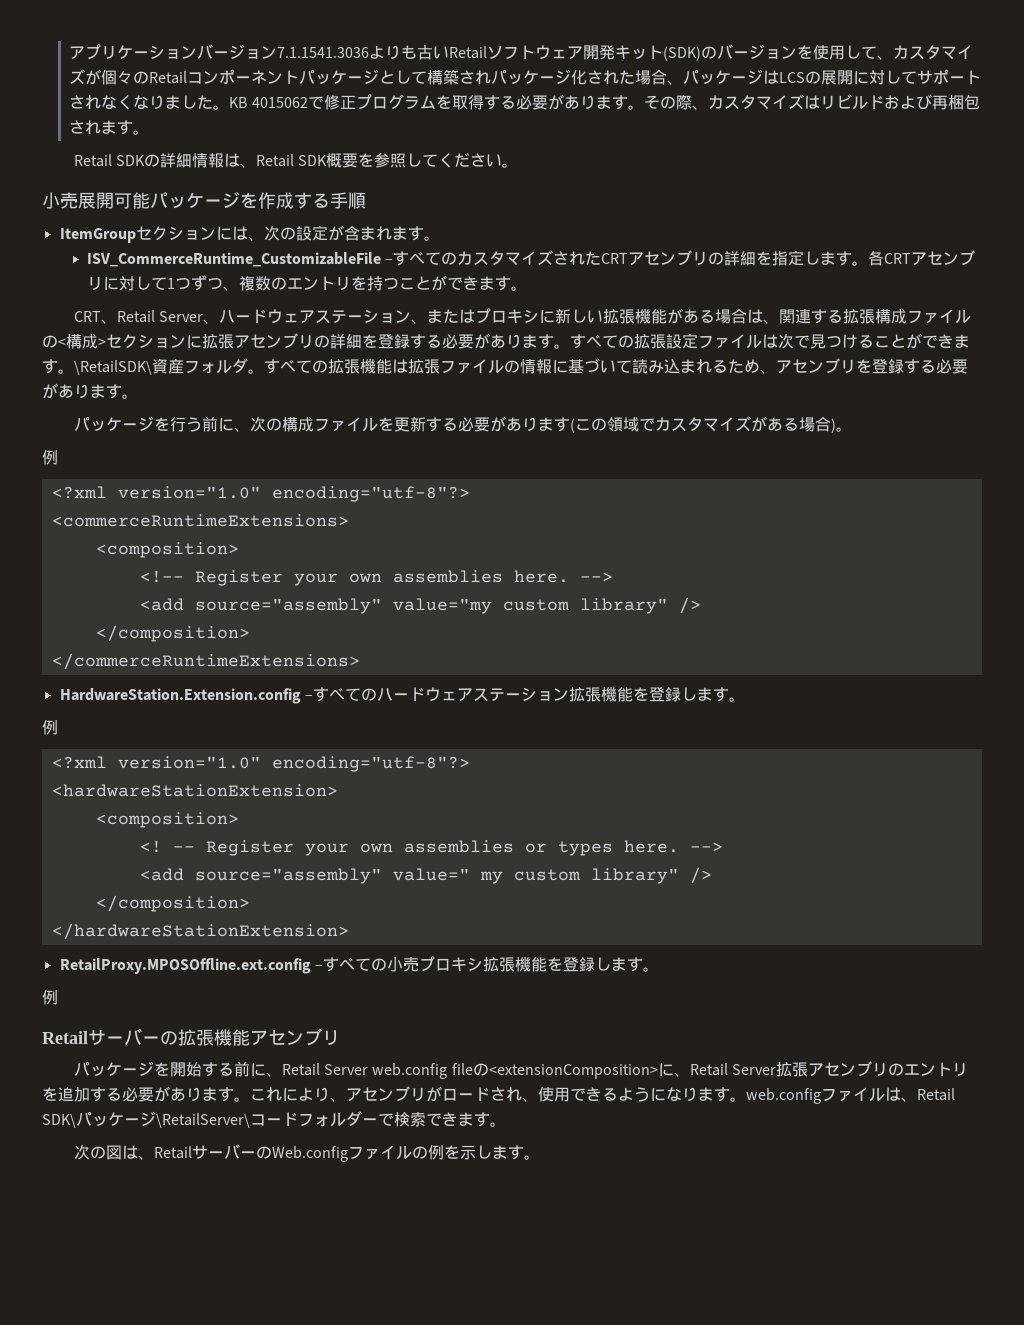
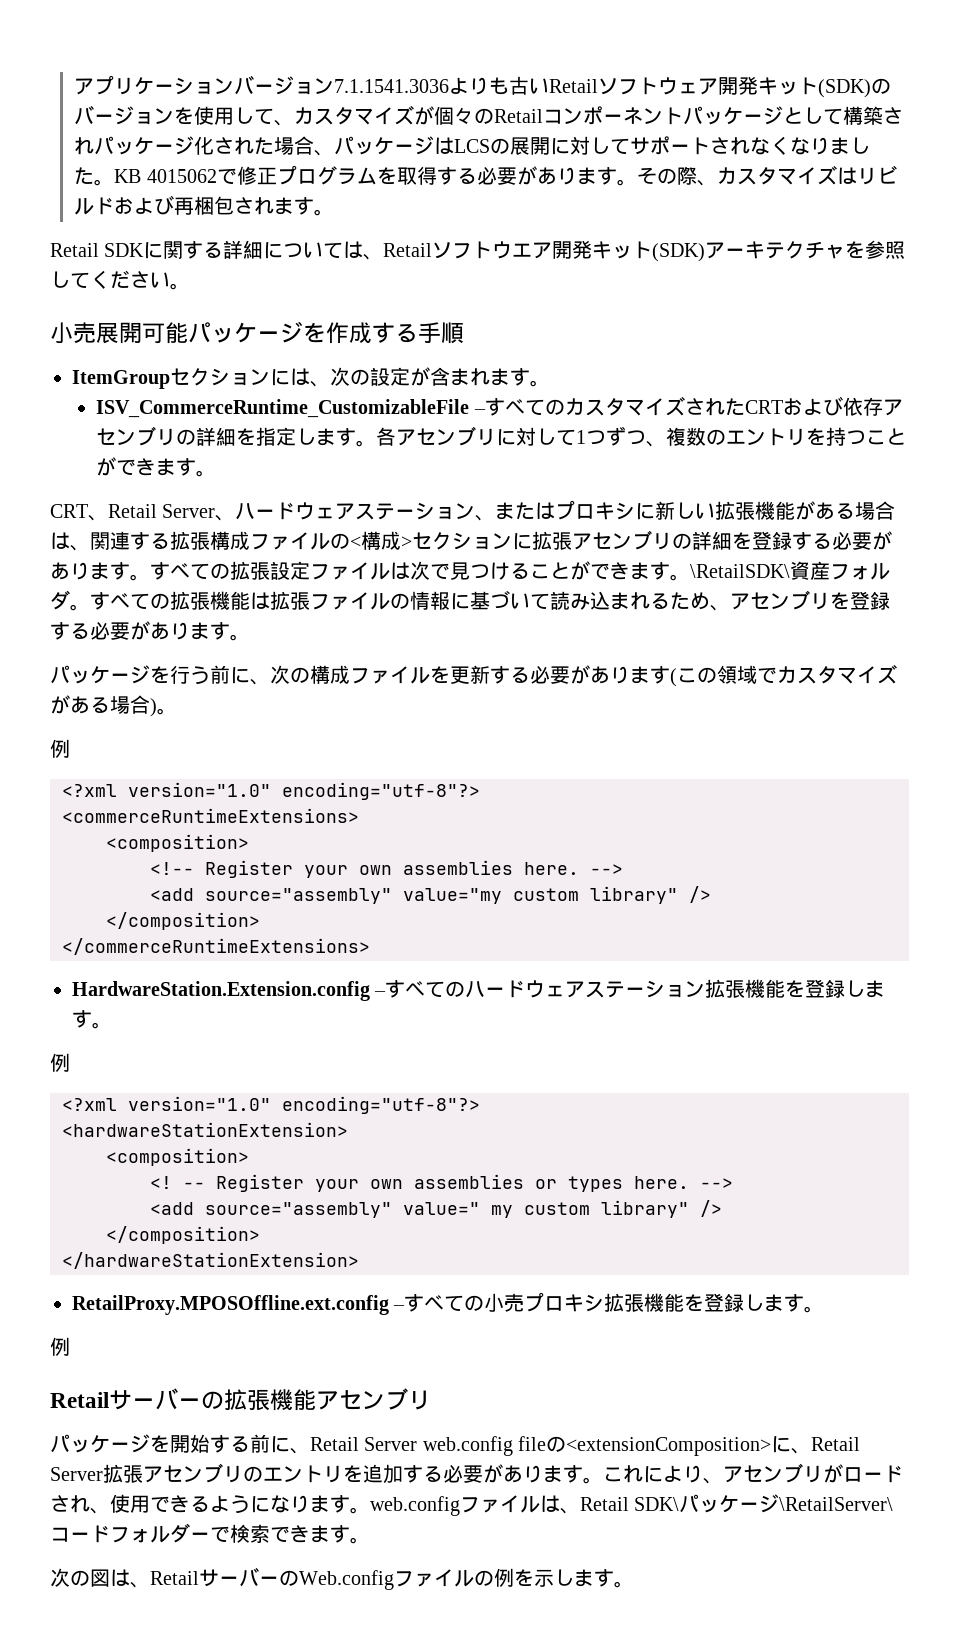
[143,153,359,168] の詳細情報は、Retail SDK概要 -> [143,240,846,262] に関する詳細については、Retailソフトウエア開発キット(SDK)アーキテクチャ
(629, 258) none -> [782,396,883,416] および依存
[884,253,912,264] CRT -> (397, 436) none

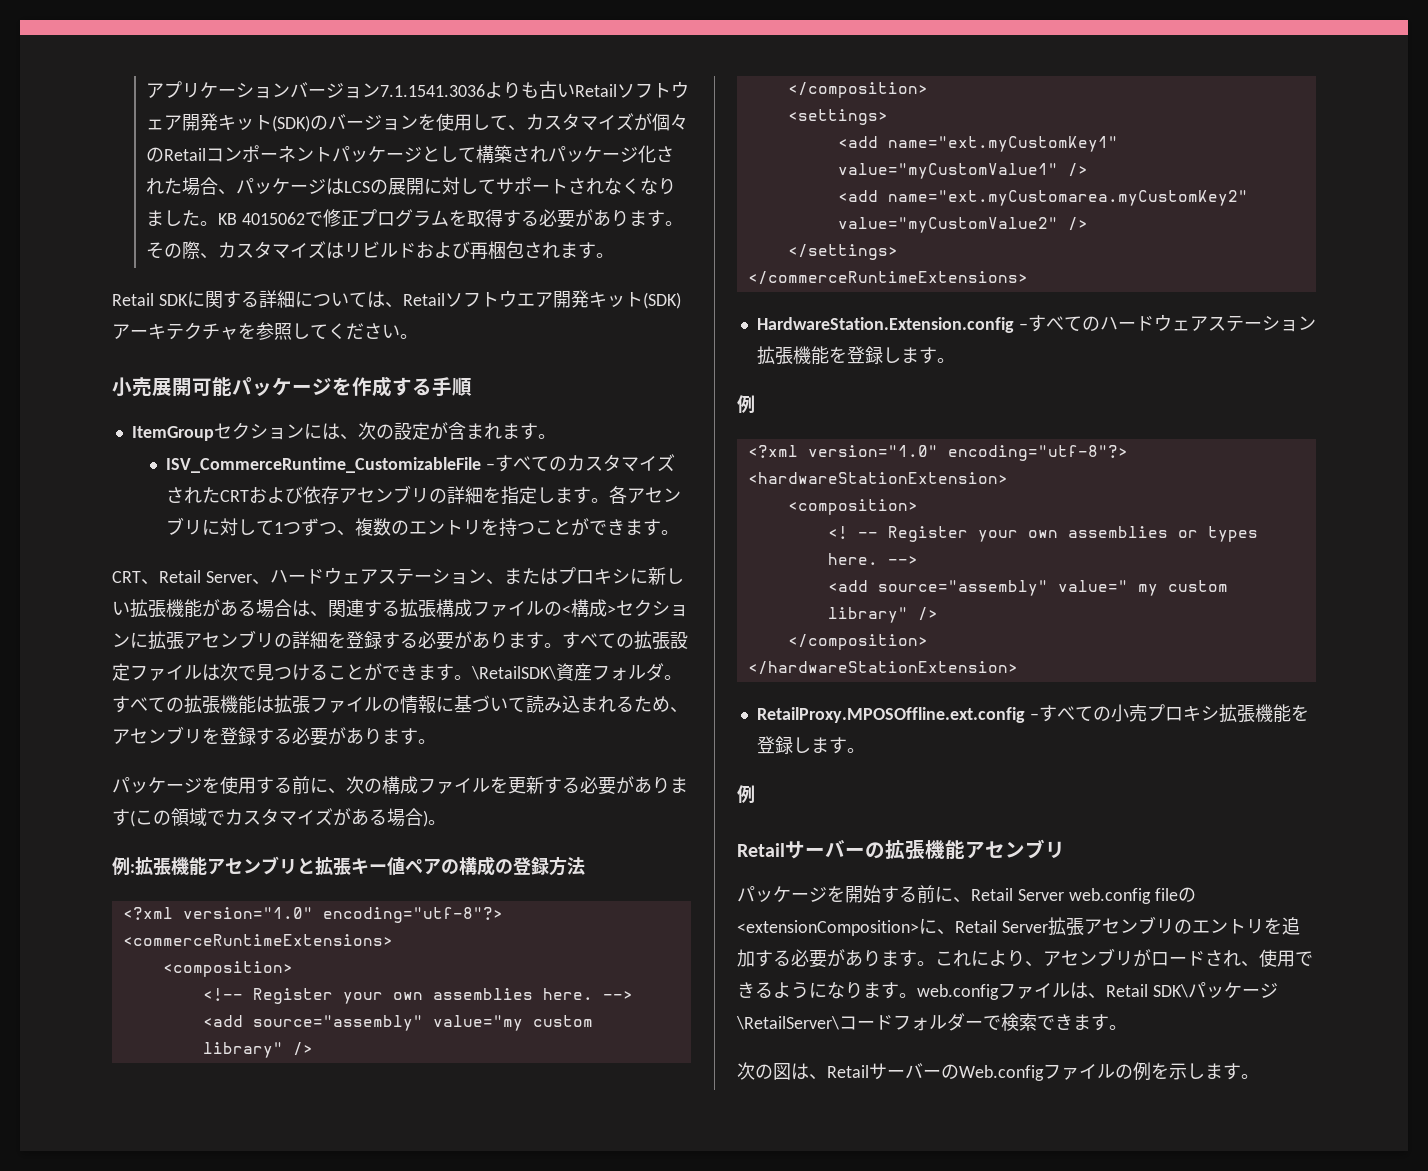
[170,665,210,685] 行う -> [220,776,292,794] 使用する
(70, 748) none -> [130,856,585,876] :拡張機能アセンブリと拡張キー値ペアの構成の登録方法
(260, 921) none -> [787,109,888,125] [837,136,1118,152] [837,163,1088,179] [837,190,1248,206] [837,217,1088,233] [787,244,898,260] // <settings> // <add name="ext.myCustomKey1" value="myCustomValue1" /> // <add name="ext.myCustomarea.myCustomKey2" value="myCustomValue2" /> // </settings>

